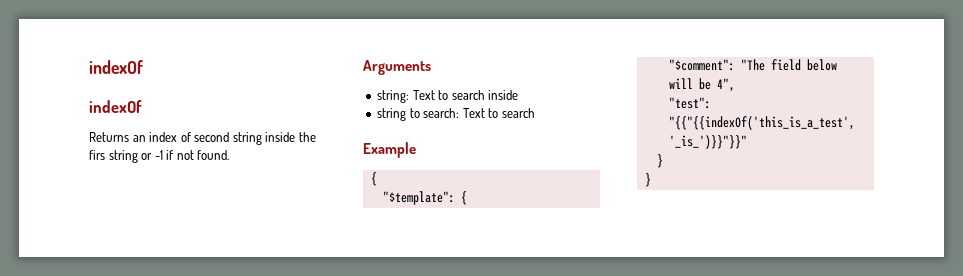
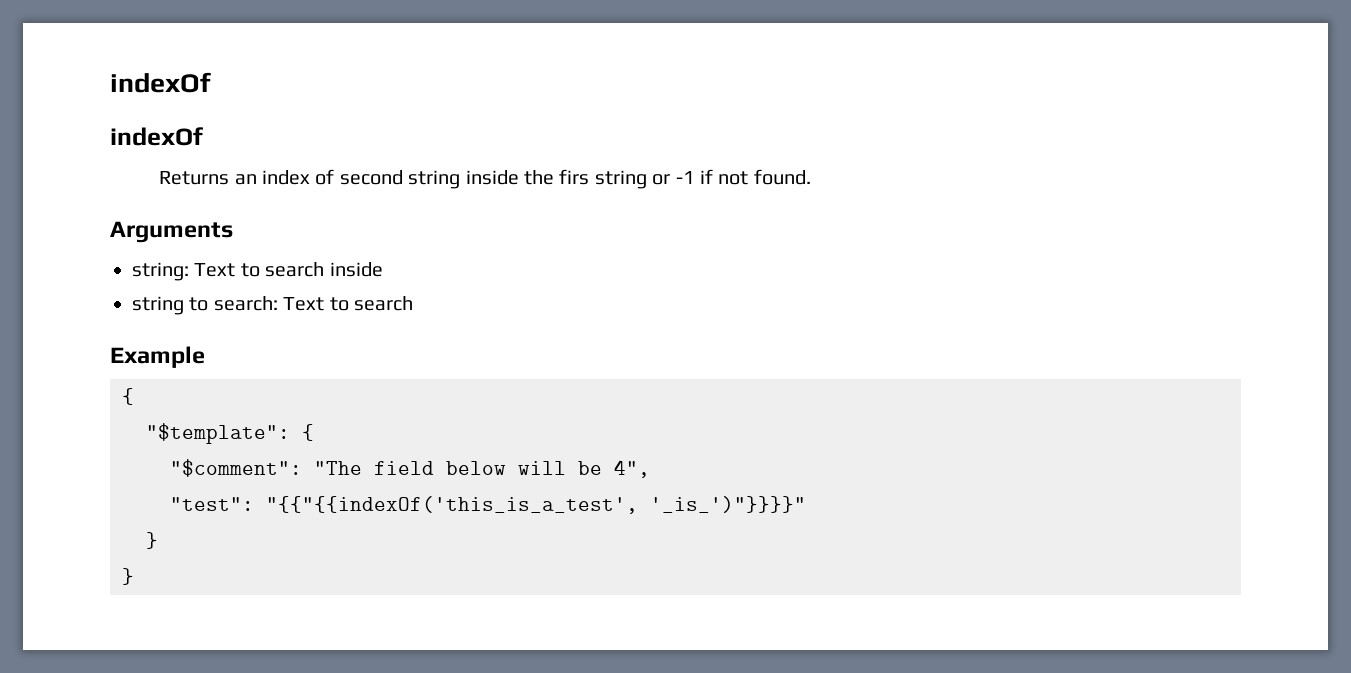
[668,135,747,149] '_is_')}}"}}" -> [650,496,806,513] '_is_')"}}}}"

